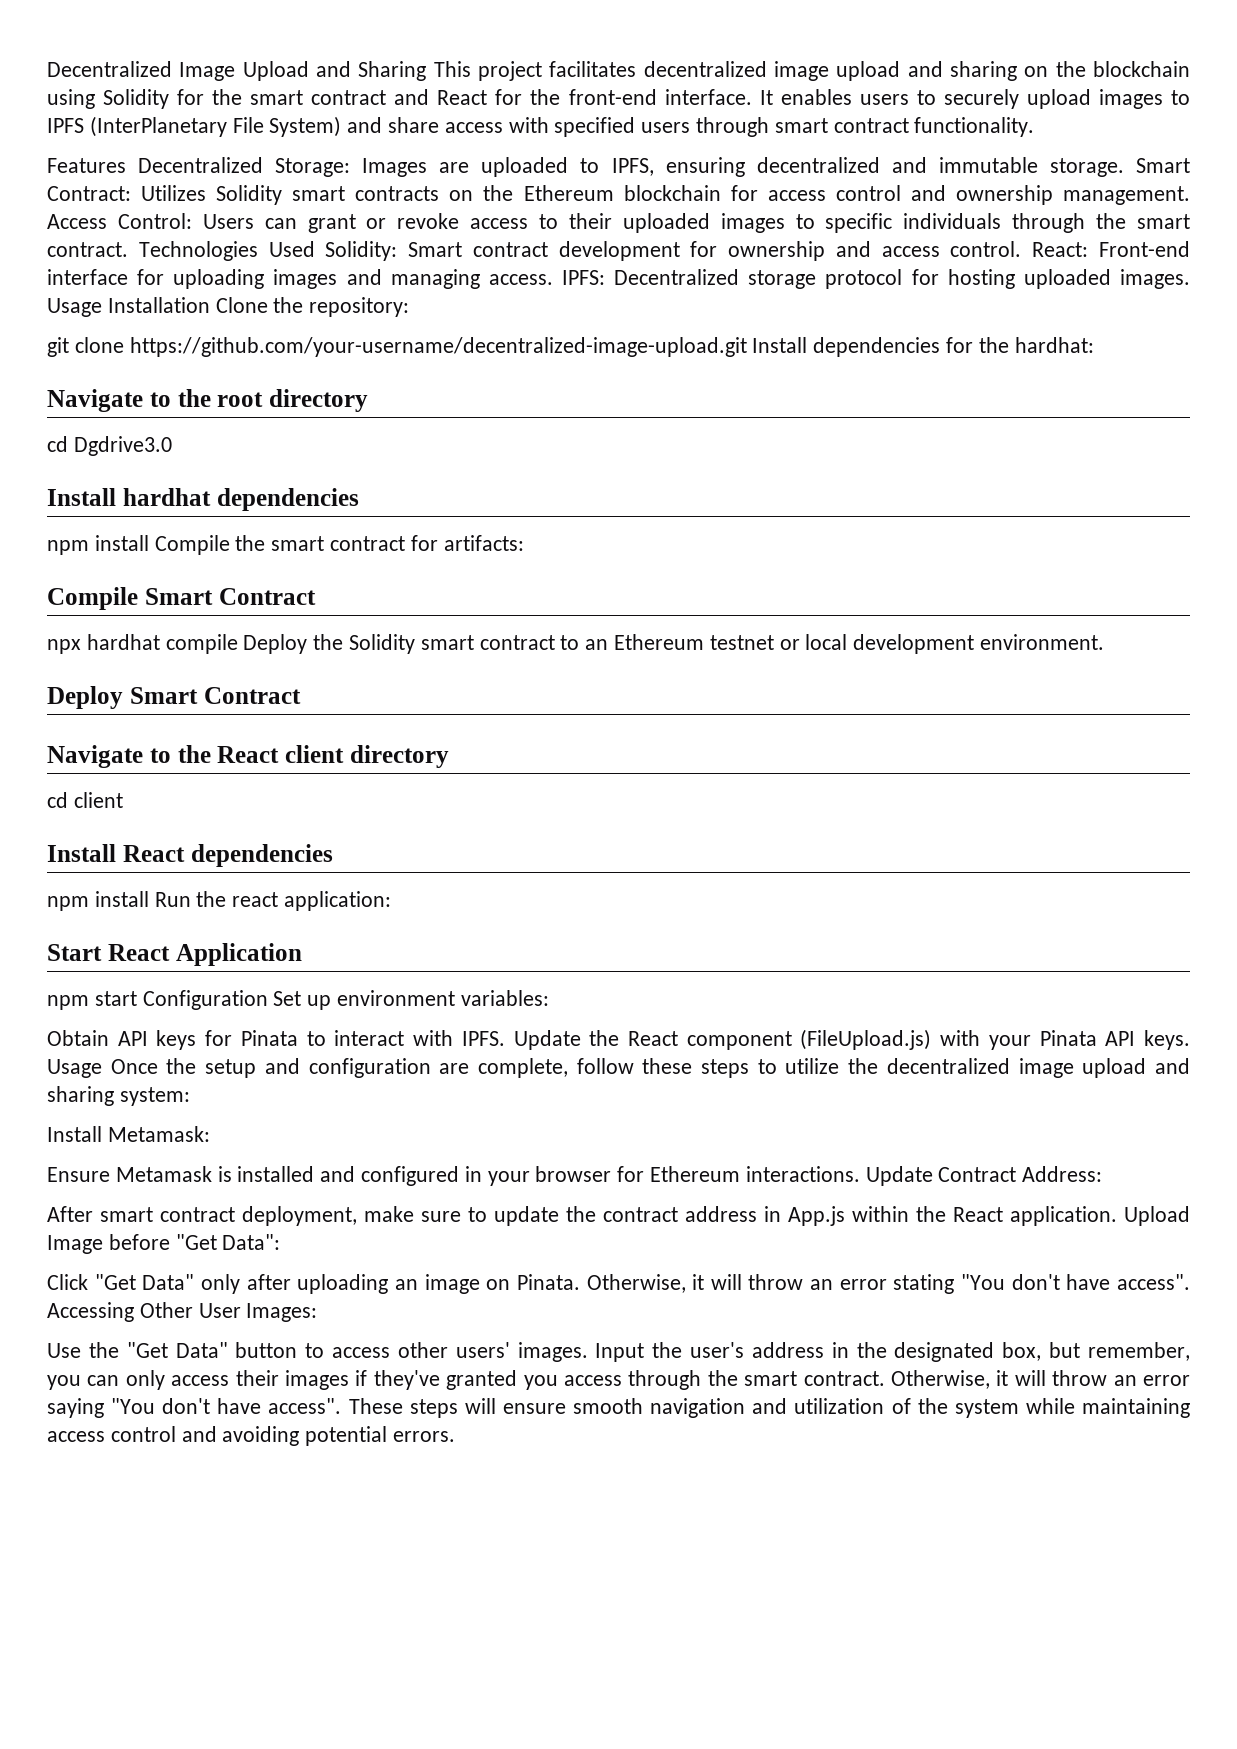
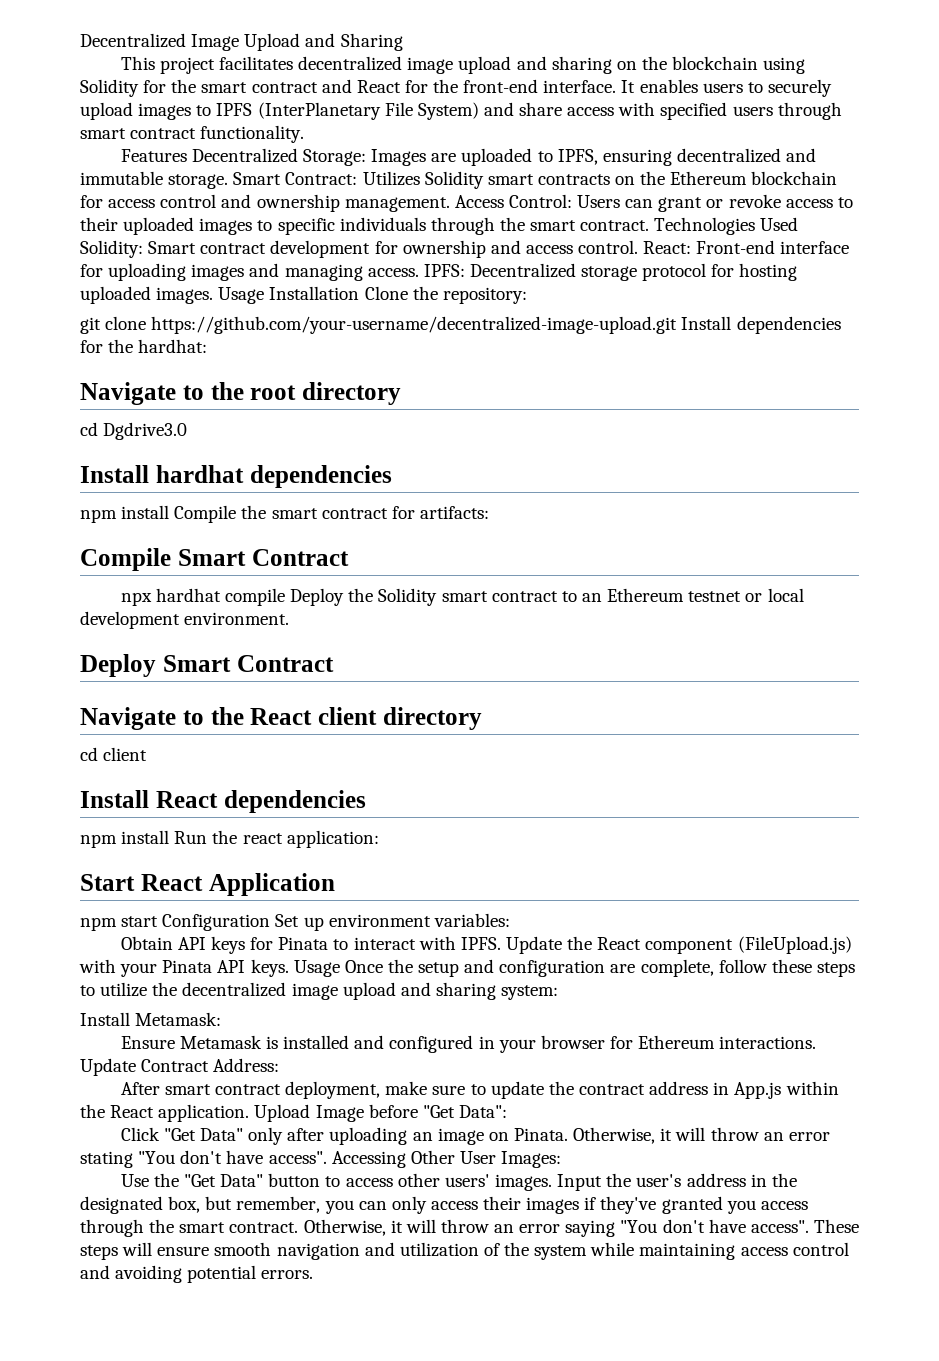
(427, 71) none -> (403, 42) //

